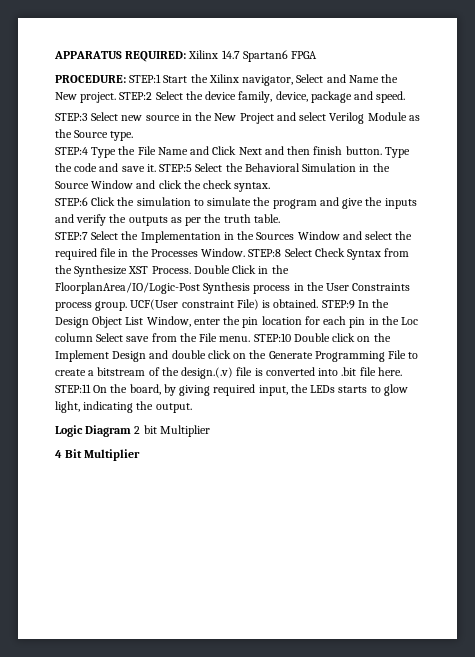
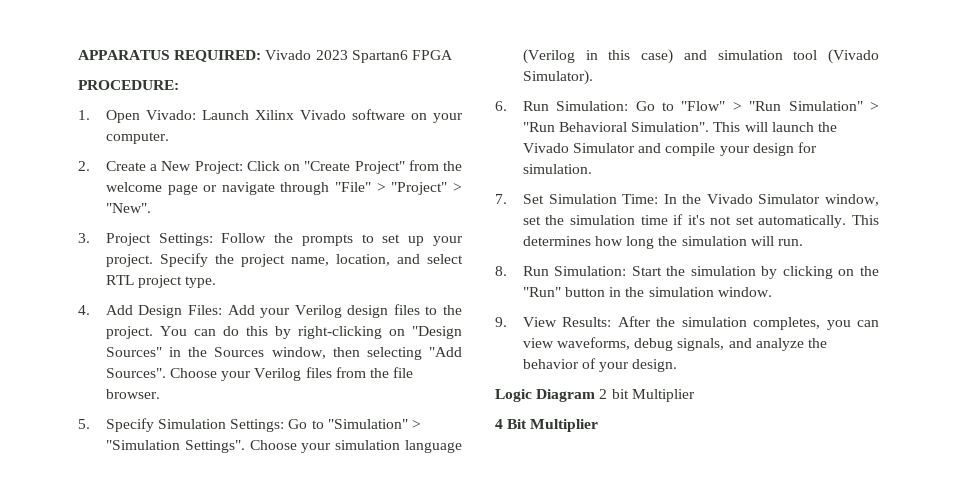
[188,50,240,59] Xilinx 14.7 -> [265,50,348,60] Vivado 2023
[129,74,399,86] [55,91,406,103] [55,112,420,124] [55,129,134,141] [55,146,410,158] [55,163,390,172] [55,180,271,192] [55,197,417,209] [55,214,280,226] [55,231,413,243] [55,248,410,260] [55,265,289,277] [55,282,411,294] [55,299,390,311] [55,316,419,328] [55,333,391,342] [55,350,419,362] [55,367,402,379] [55,384,408,396] [55,401,192,413] STEP:1 Start the Xilinx navigator, Select and Name the New project. STEP:2 Select the device family, device, package and speed. // STEP:3 Select new source in the New Project and select Verilog Module as the Source type. // STEP:4 Type the File Name and Click Next and then finish button. Type the code and save it. STEP:5 Select the Behavioral Simulation in the Source Window and click the check syntax. // STEP:6 Click the simulation to simulate the program and give the inputs and verify the outputs as per the truth table. // STEP:7 Select the Implementation in the Sources Window and select the required file in the Processes Window. STEP:8 Select Check Syntax from the Synthesize XST Process. Double Click in the FloorplanArea/IO/Logic-Post Synthesis process in the User Constraints process group. UCF(User constraint File) is obtained. STEP:9 In the Design Object List Window, enter the pin location for each pin in the Loc column Select save from the File menu. STEP:10 Double click on the Implement Design and double click on the Generate Programming File to create a bitstream of the design.(.v) file is converted into .bit file here. STEP:11 On the board, by giving required input, the LEDs starts to glow light, indicating the output. -> [78,109,463,123] [105,132,169,144] [78,160,462,174] [105,182,462,195] [105,203,151,213] [78,233,463,246] [105,253,463,267] [105,275,217,288] [78,304,462,318] [105,326,462,339] [105,347,462,360] [105,367,414,381] [105,389,160,399] [78,418,422,432] [105,440,462,453] [522,49,879,64] [522,70,593,85] [495,101,879,111] [522,122,838,132] [522,142,818,156] [522,164,592,174] [495,194,879,206] [522,214,879,228] [522,236,804,249] [495,266,879,279] [522,287,772,297] [495,316,879,330] [522,337,828,351] [522,358,678,372] // 1. Open Vivado: Launch Xilinx Vivado software on your computer. // 2. Create a New Project: Click on "Create Project" from the welcome page or navigate through "File" > "Project" > "New". // 3. Project Settings: Follow the prompts to set up your project. Specify the project name, location, and select RTL project type. // 4. Add Design Files: Add your Verilog design files to the project. You can do this by right-clicking on "Design Sources" in the Sources window, then selecting "Add Sources". Choose your Verilog files from the file browser. // 5. Specify Simulation Settings: Go to "Simulation" > "Simulation Settings". Choose your simulation language (Verilog in this case) and simulation tool (Vivado Simulator). // 6. Run Simulation: Go to "Flow" > "Run Simulation" > "Run Behavioral Simulation". This will launch the Vivado Simulator and compile your design for simulation. // 7. Set Simulation Time: In the Vivado Simulator window, set the simulation time if it's not set automatically. This determines how long the simulation will run. // 8. Run Simulation: Start the simulation by clicking on the "Run" button in the simulation window. // 9. View Results: After the simulation completes, you can view waveforms, debug signals, and analyze the behavior of your design.

